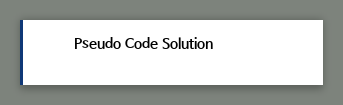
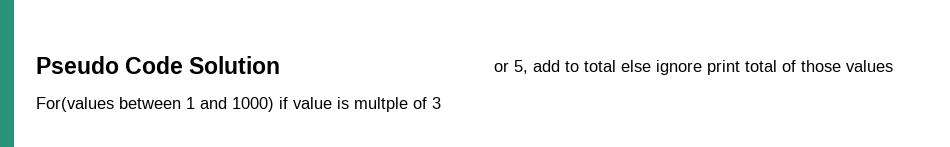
(213, 43) none -> [36,97,441,112] [494,60,893,75] // For(values between 1 and 1000) if value is multple of 3 or 5, add to total else ignore print total of those values

